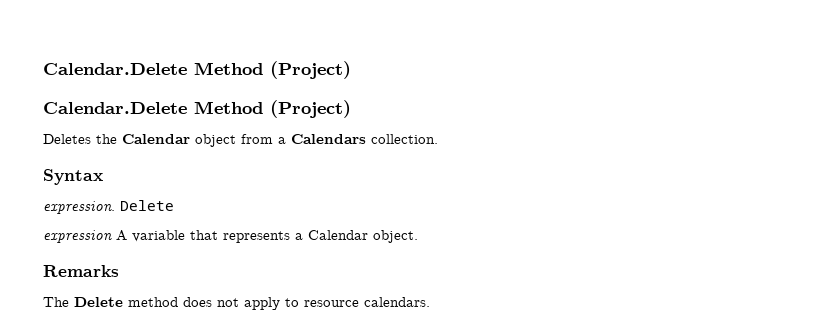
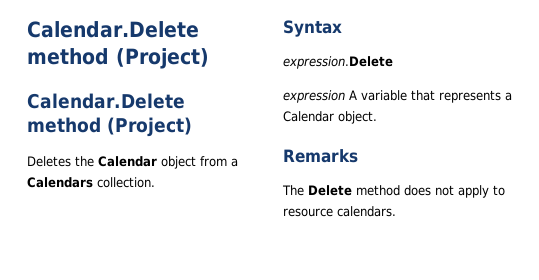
[43,62,263,75] Calendar.Delete Method -> [27,21,199,38] [27,48,109,65] Calendar.Delete method
[194,101,263,114] Method -> [27,117,101,133] method
[43,200,174,214] expression. Delete -> [283,56,393,69] expression.Delete

